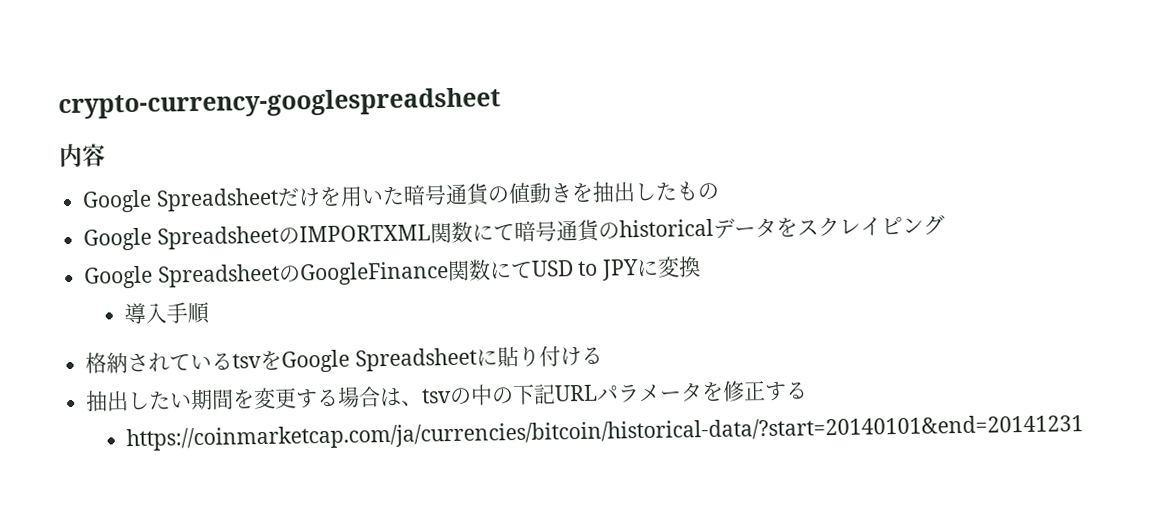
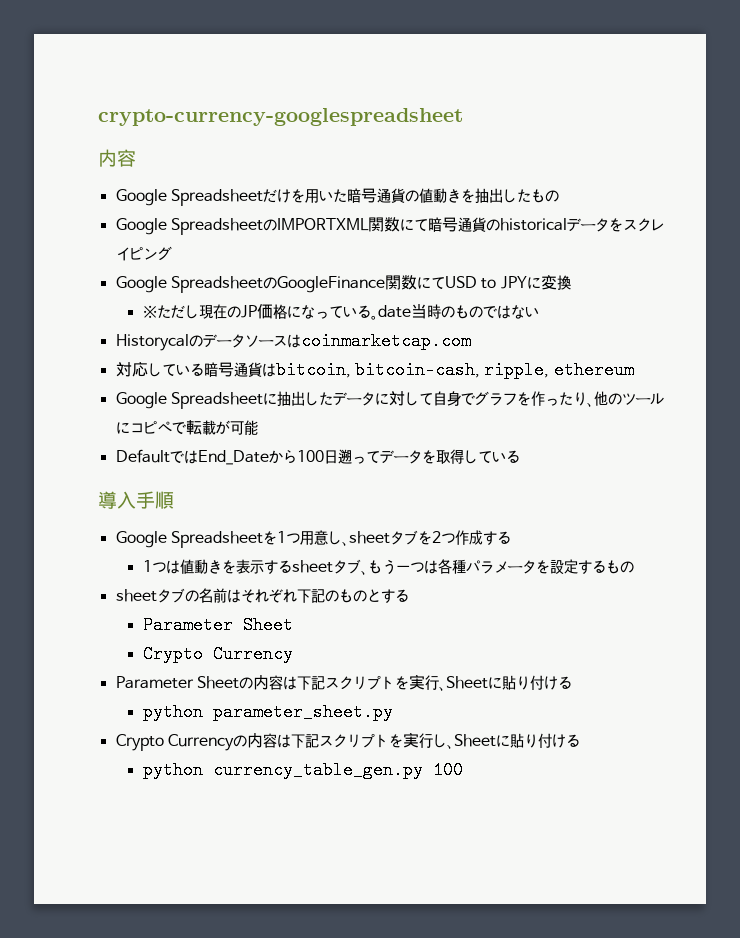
[123,301,210,325] [85,345,603,374] [85,380,809,412] [125,414,1084,452] 導入手順 // 格納されているtsvをGoogle Spreadsheetに貼り付ける // 抽出したい期間を変更する場合は、tsvの中の下記URLパラメータを修正する // https://coinmarketcap.com/ja/currencies/bitcoin/historical-data/?start=20140101&end=20141231 -> [142,304,539,320] [115,332,471,351] [115,361,634,379] [115,391,664,409] [115,420,258,435] [115,449,520,465] [98,491,174,509] [115,530,511,548] [142,559,634,575] [115,588,409,603] [142,616,293,634] [142,645,293,663] [115,674,572,691] [142,703,393,721] [115,732,580,751] [142,761,463,779] ※ただし現在のJP価格になっている。date当時のものではない // Historycalのデータソースはcoinmarketcap.com // 対応している暗号通貨はbitcoin, bitcoin-cash, ripple, ethereum // Google Spreadsheetに抽出したデータに対して自身でグラフを作ったり、他のツールにコピペで転載が可能 // DefaultではEnd_Dateから100日遡ってデータを取得している // 導入手順 // Google Spreadsheetを1つ用意し、sheetタブを2つ作成する // 1つは値動きを表示するsheetタブ、もう一つは各種パラメータを設定するもの // sheetタブの名前はそれぞれ下記のものとする // Parameter Sheet // Crypto Currency // Parameter Sheetの内容は下記スクリプトを実行、Sheetに貼り付ける // python parameter_sheet.py // Crypto Currencyの内容は下記スクリプトを実行し、Sheetに貼り付ける // python currency_table_gen.py 100

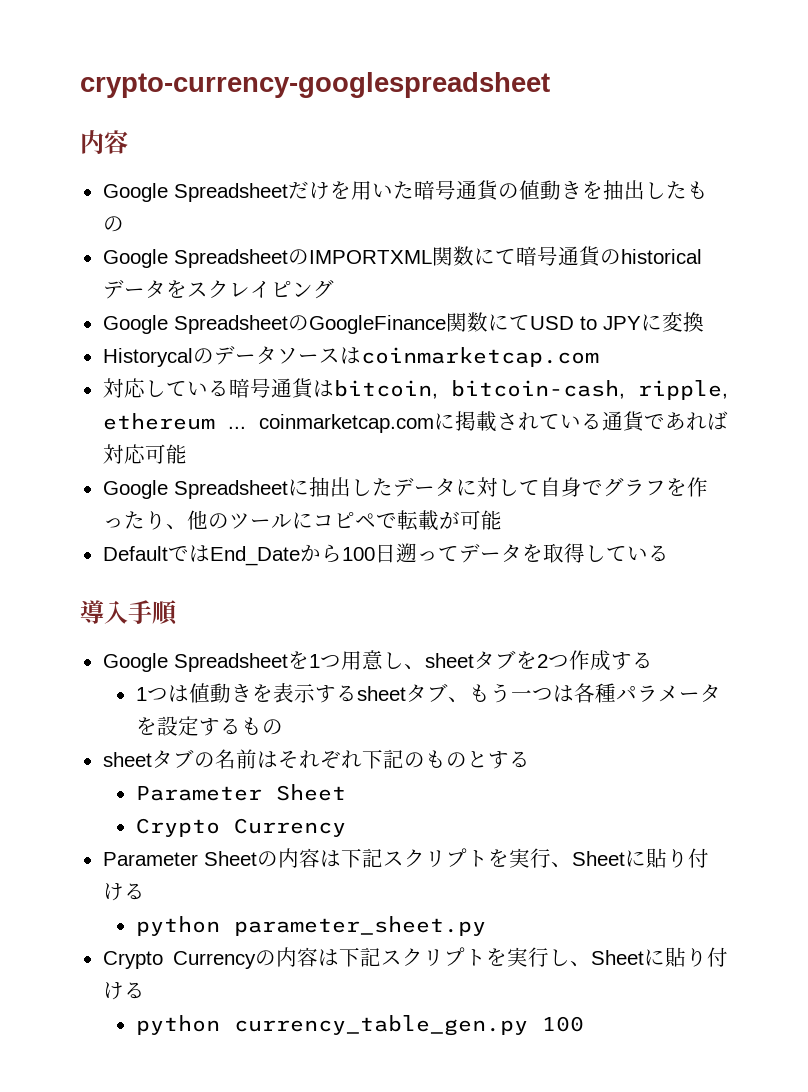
[142,304,539,320] // ※ただし現在のJP価格になっている。date当時のものではない -> (704, 322) none
(634, 370) none -> [227,411,728,433] [102,444,187,464] ... coinmarketcap.comに掲載されている通貨であれば対応可能

